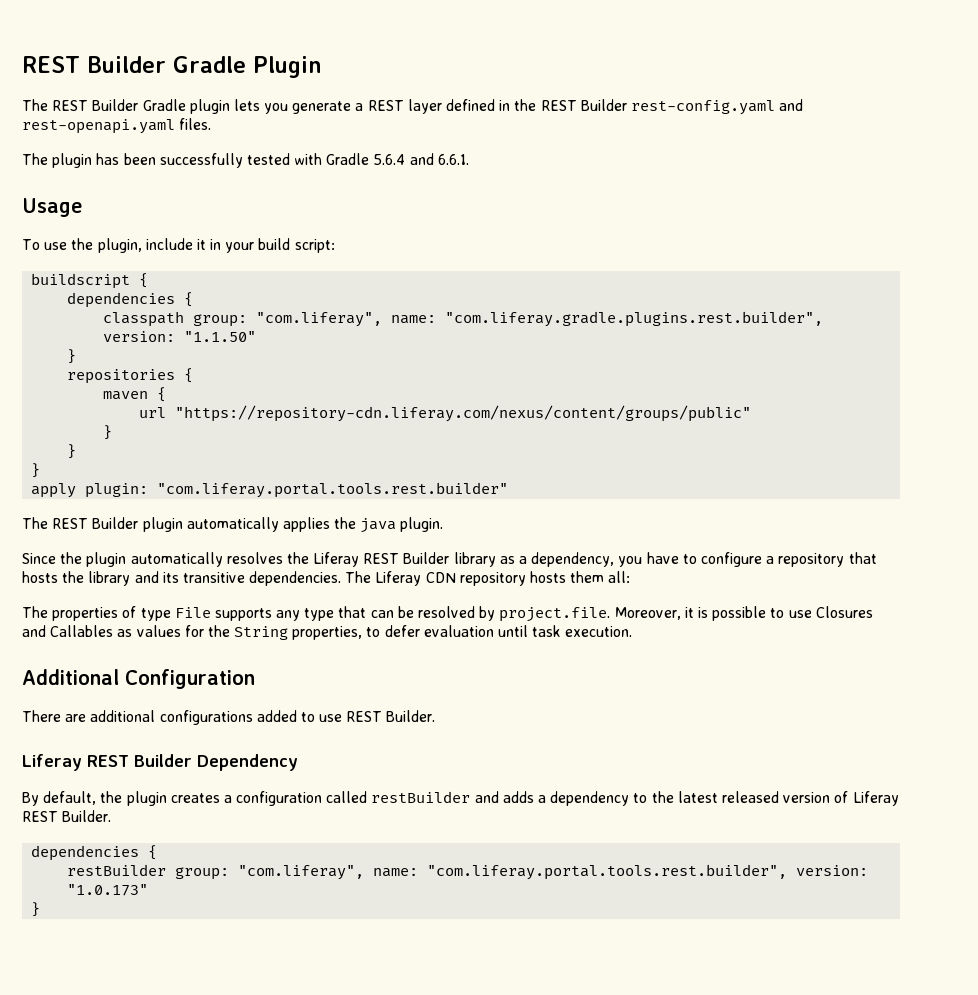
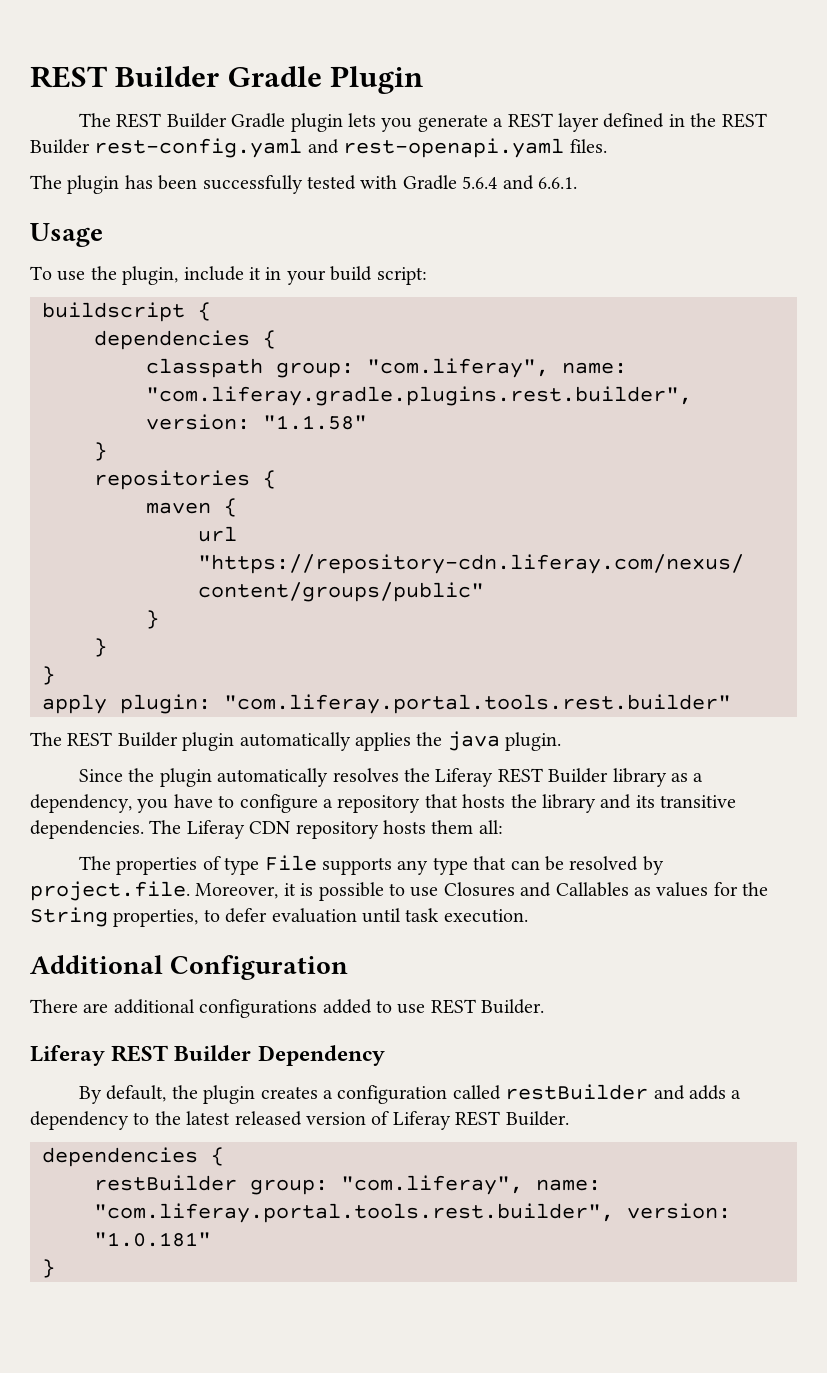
[184,331,257,342] "1.1.50" -> [263,415,367,430] "1.1.58"
[67,884,149,896] "1.0.173" -> [94,1232,211,1247] "1.0.181"

